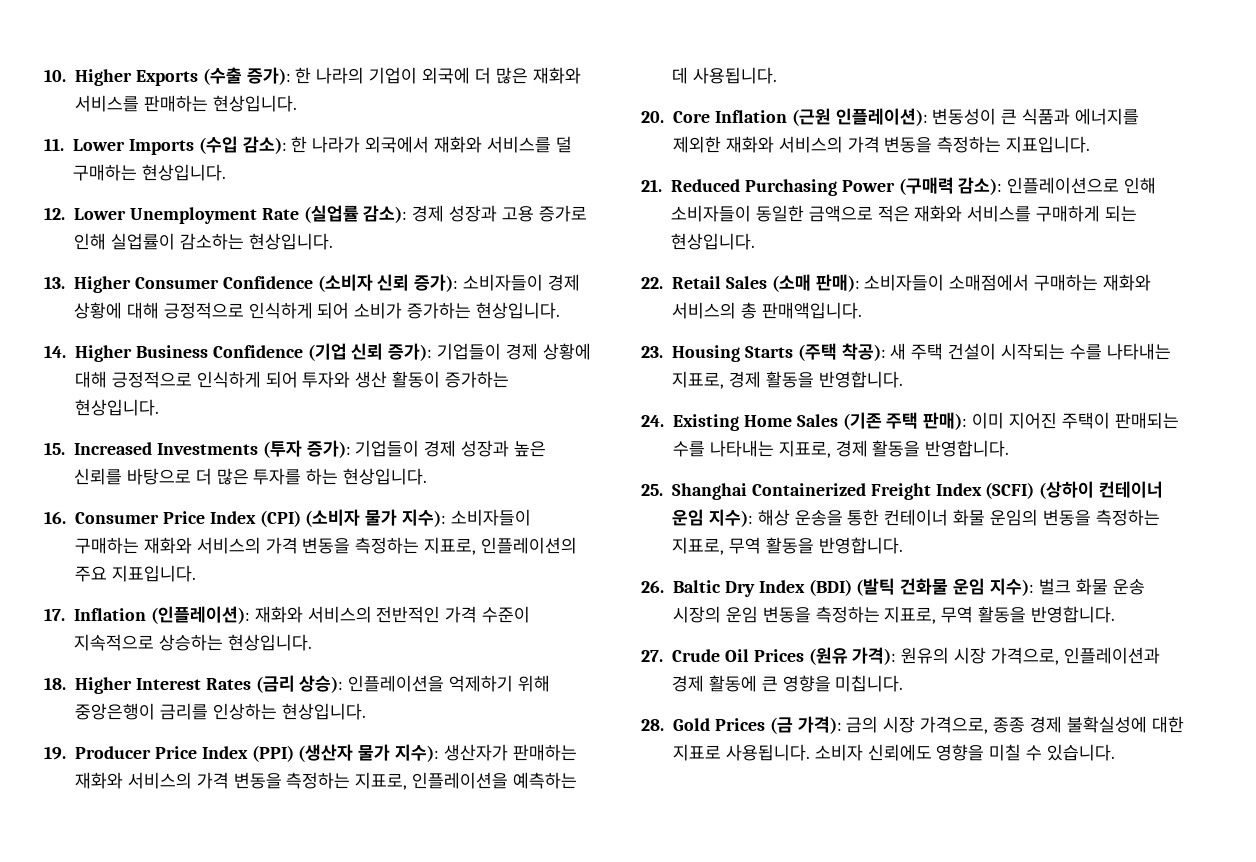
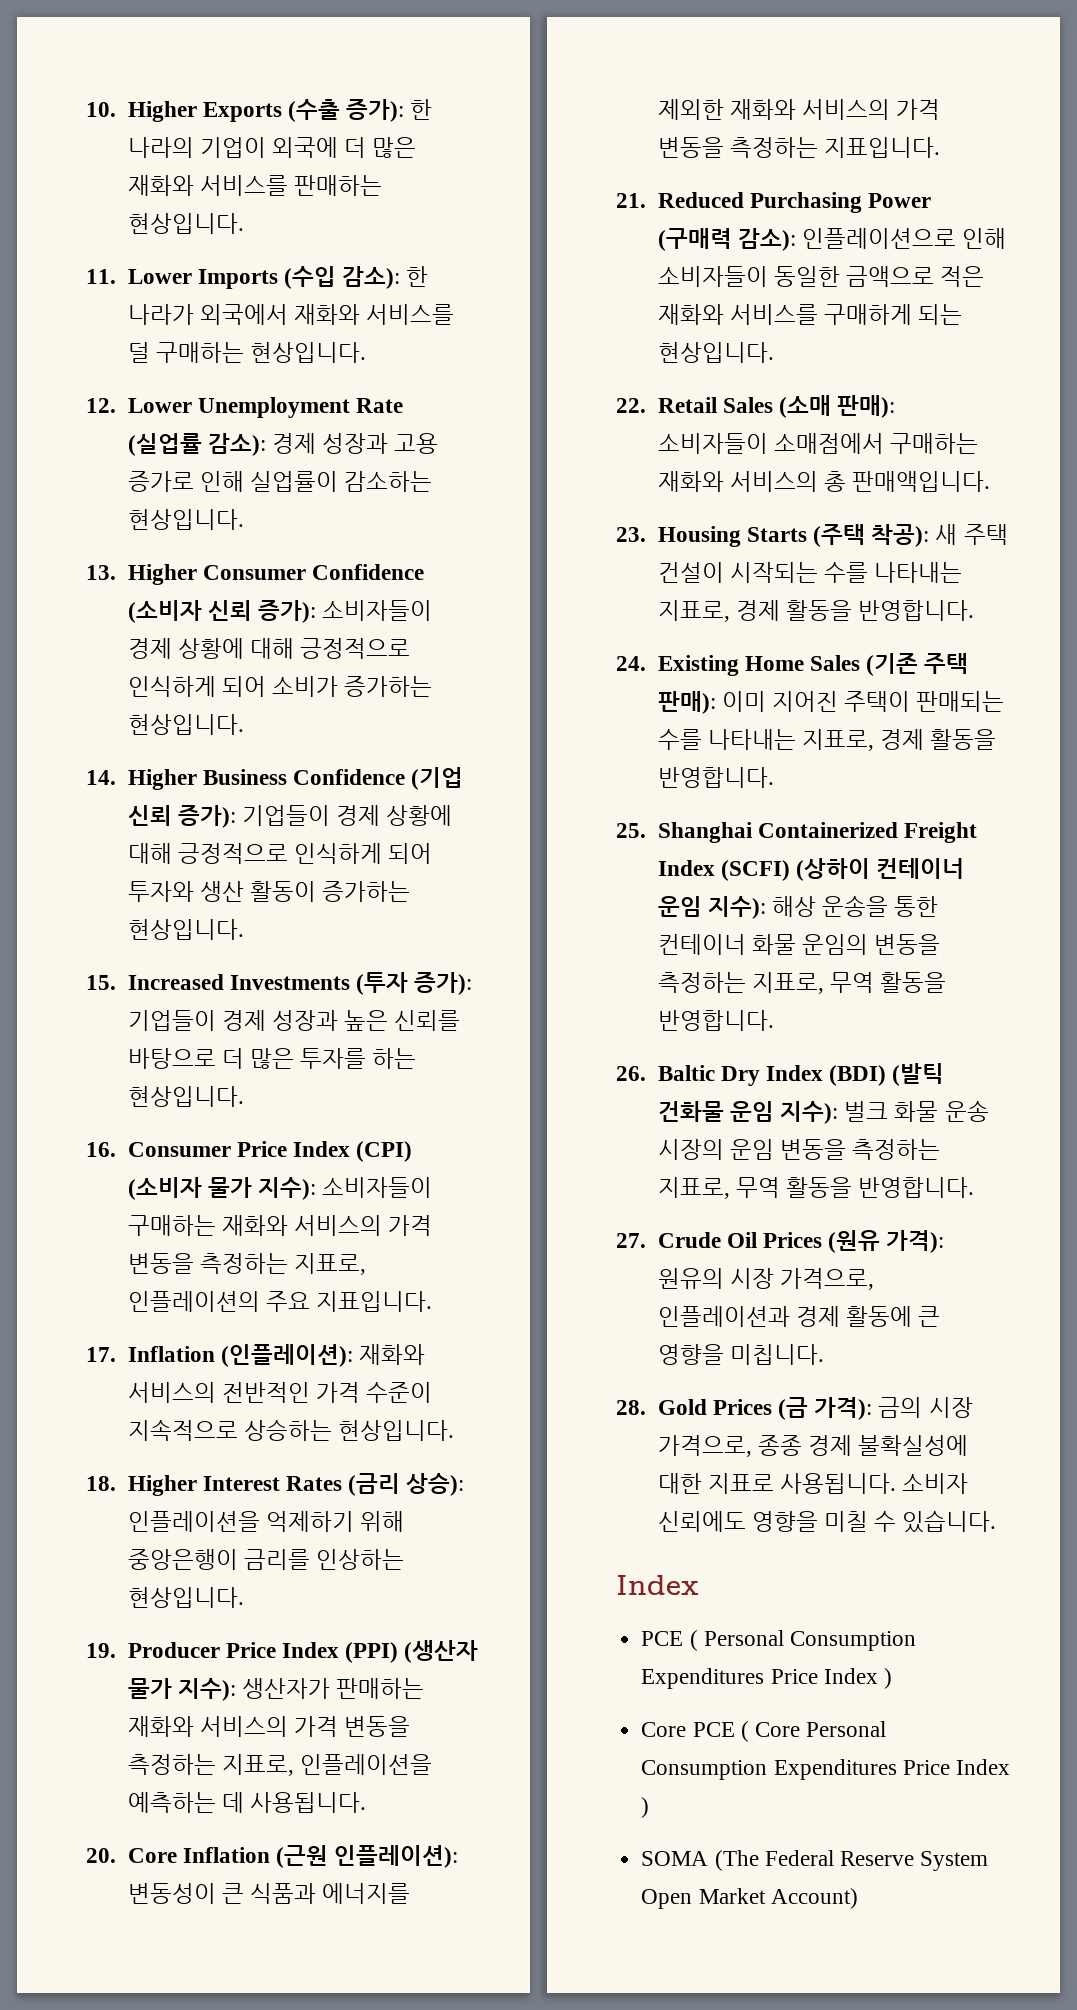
(1116, 752) none -> [616,1575,699,1595] [641,1630,916,1651] [641,1668,892,1689] [641,1721,887,1742] [641,1759,1010,1780] [641,1797,650,1818] [641,1850,989,1871] [641,1888,858,1909] // Index // PCE ( Personal Consumption Expenditures Price Index ) // Core PCE ( Core Personal Consumption Expenditures Price Index ) // SOMA (The Federal Reserve System Open Market Account)

